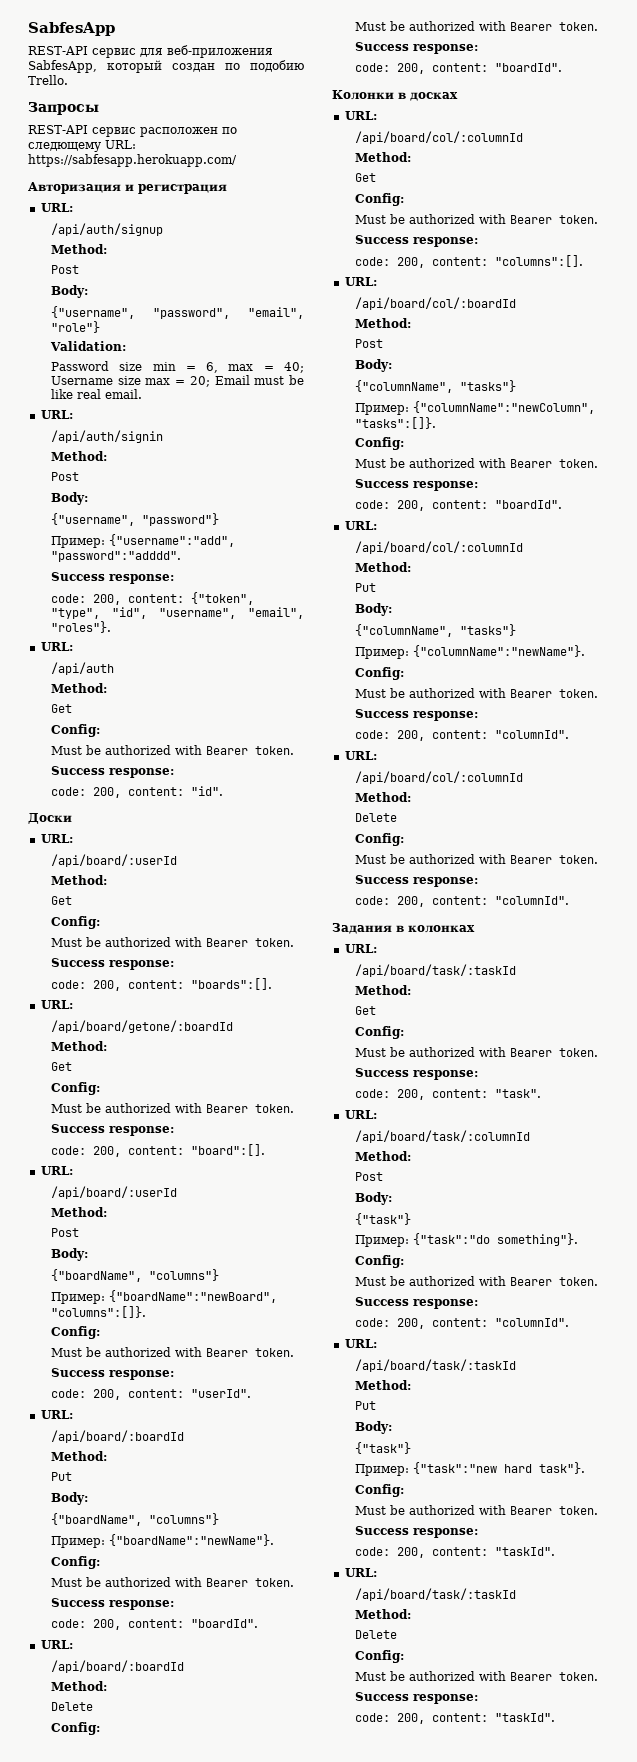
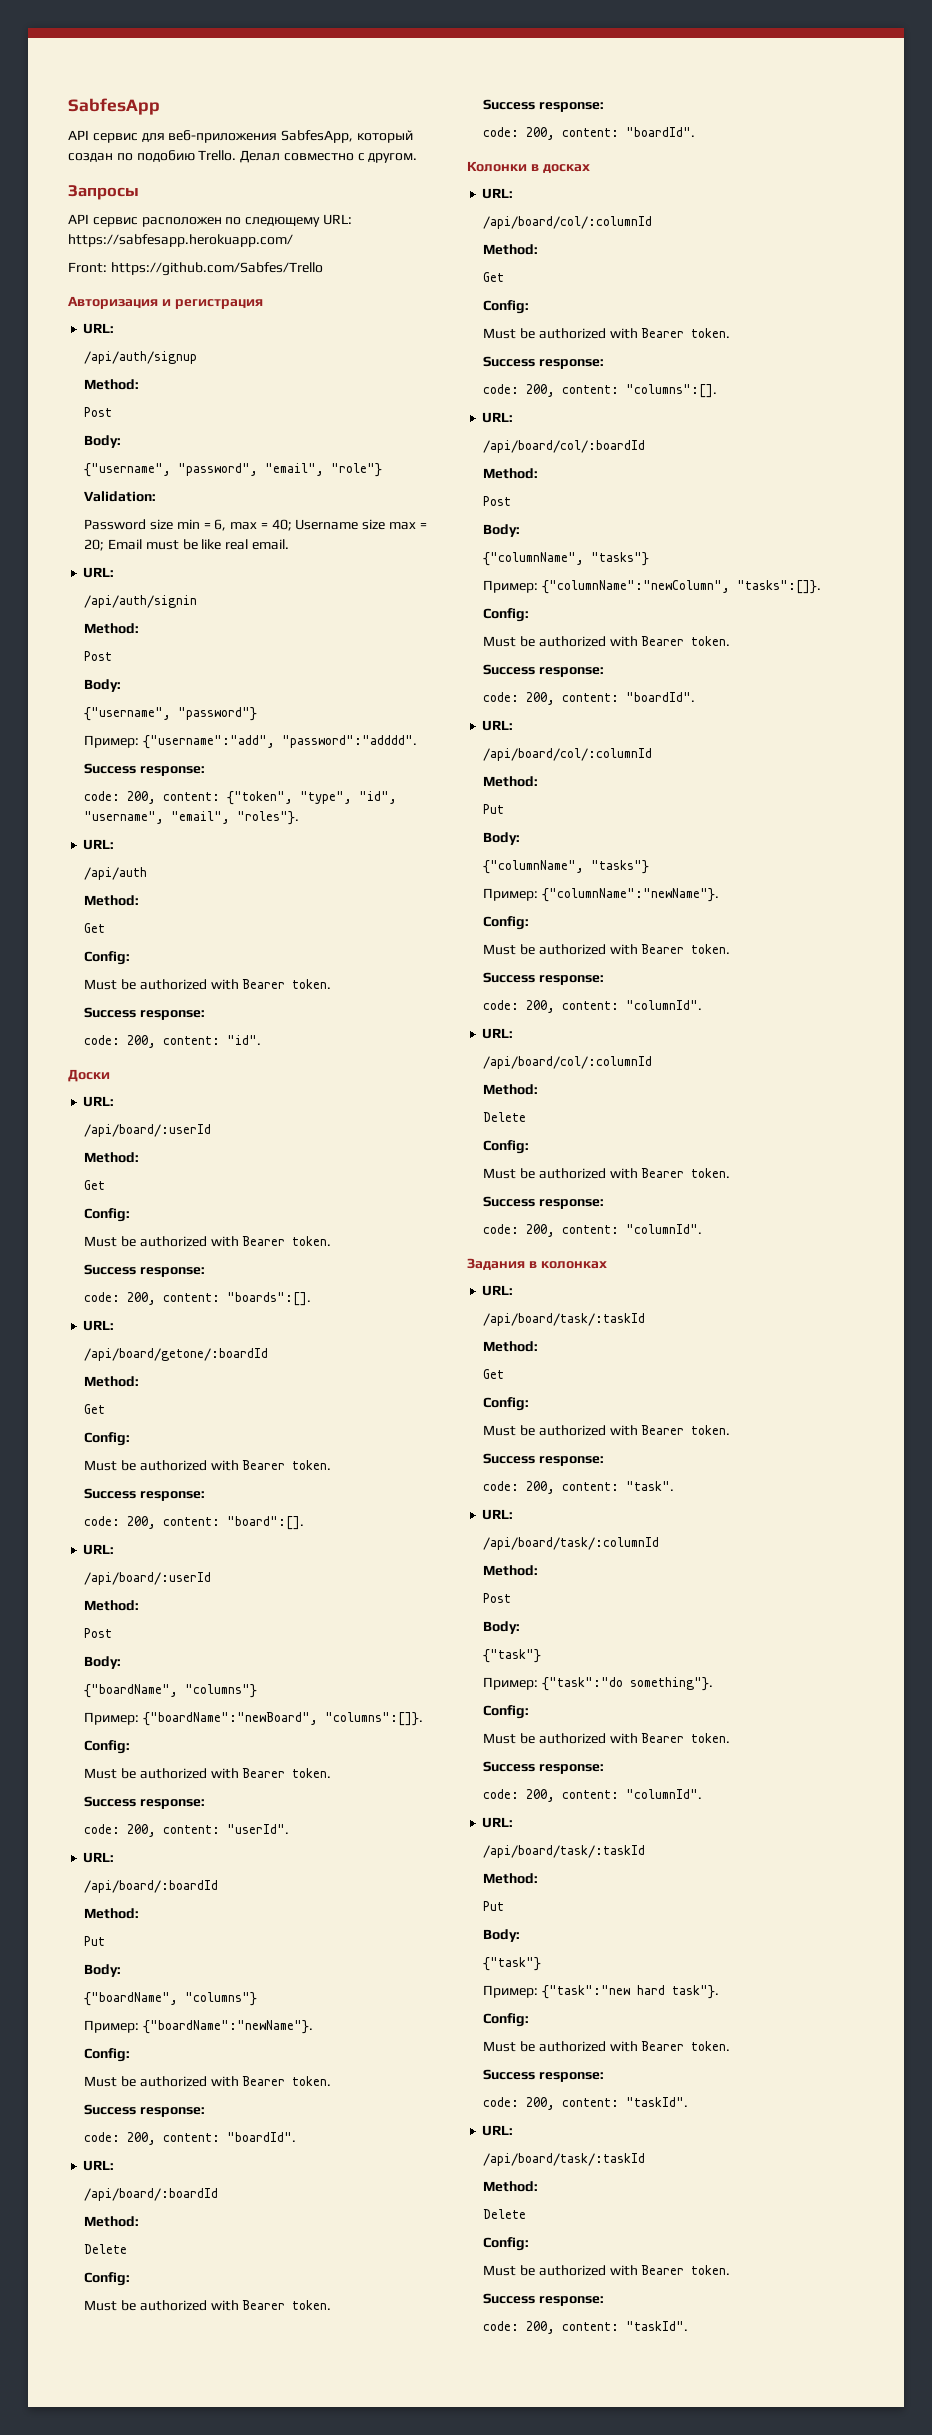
[28,46,88,55] REST-API -> [68,130,89,140] API
(68, 80) none -> [240,150,418,163] Делал совместно с другом.
[28,125,88,134] REST-API -> [68,214,89,224] API
(237, 160) none -> [68,262,323,276] // Front: https://github.com/Sabfes/Trello

